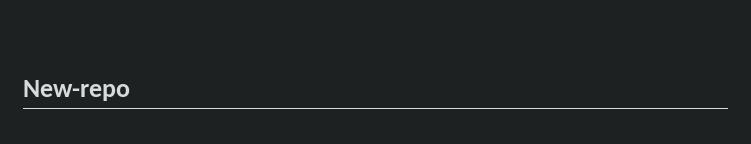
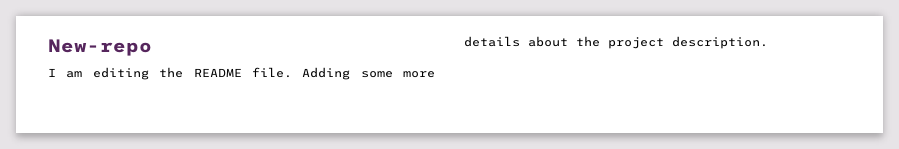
(130, 90) none -> [48,67,435,80] [464,36,768,49] // I am editing the README file. Adding some more details about the project description.

